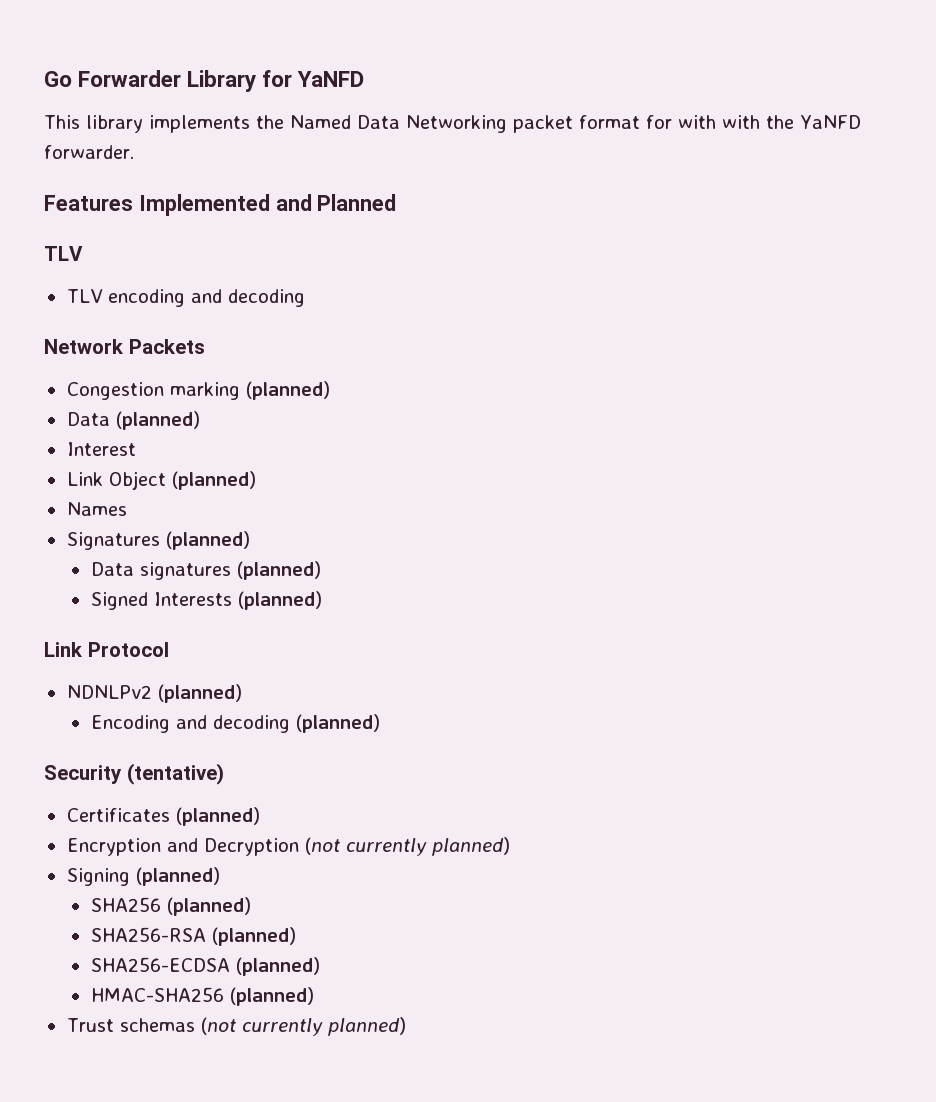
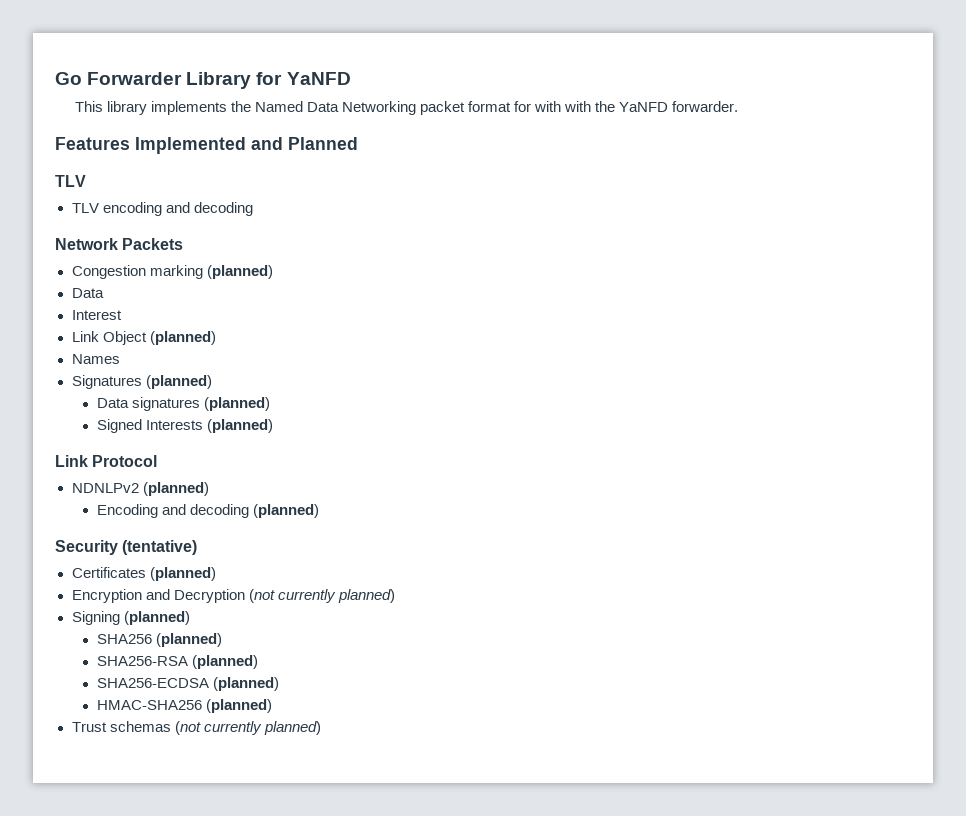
[115,411,200,430] (planned) -> (104, 293) none

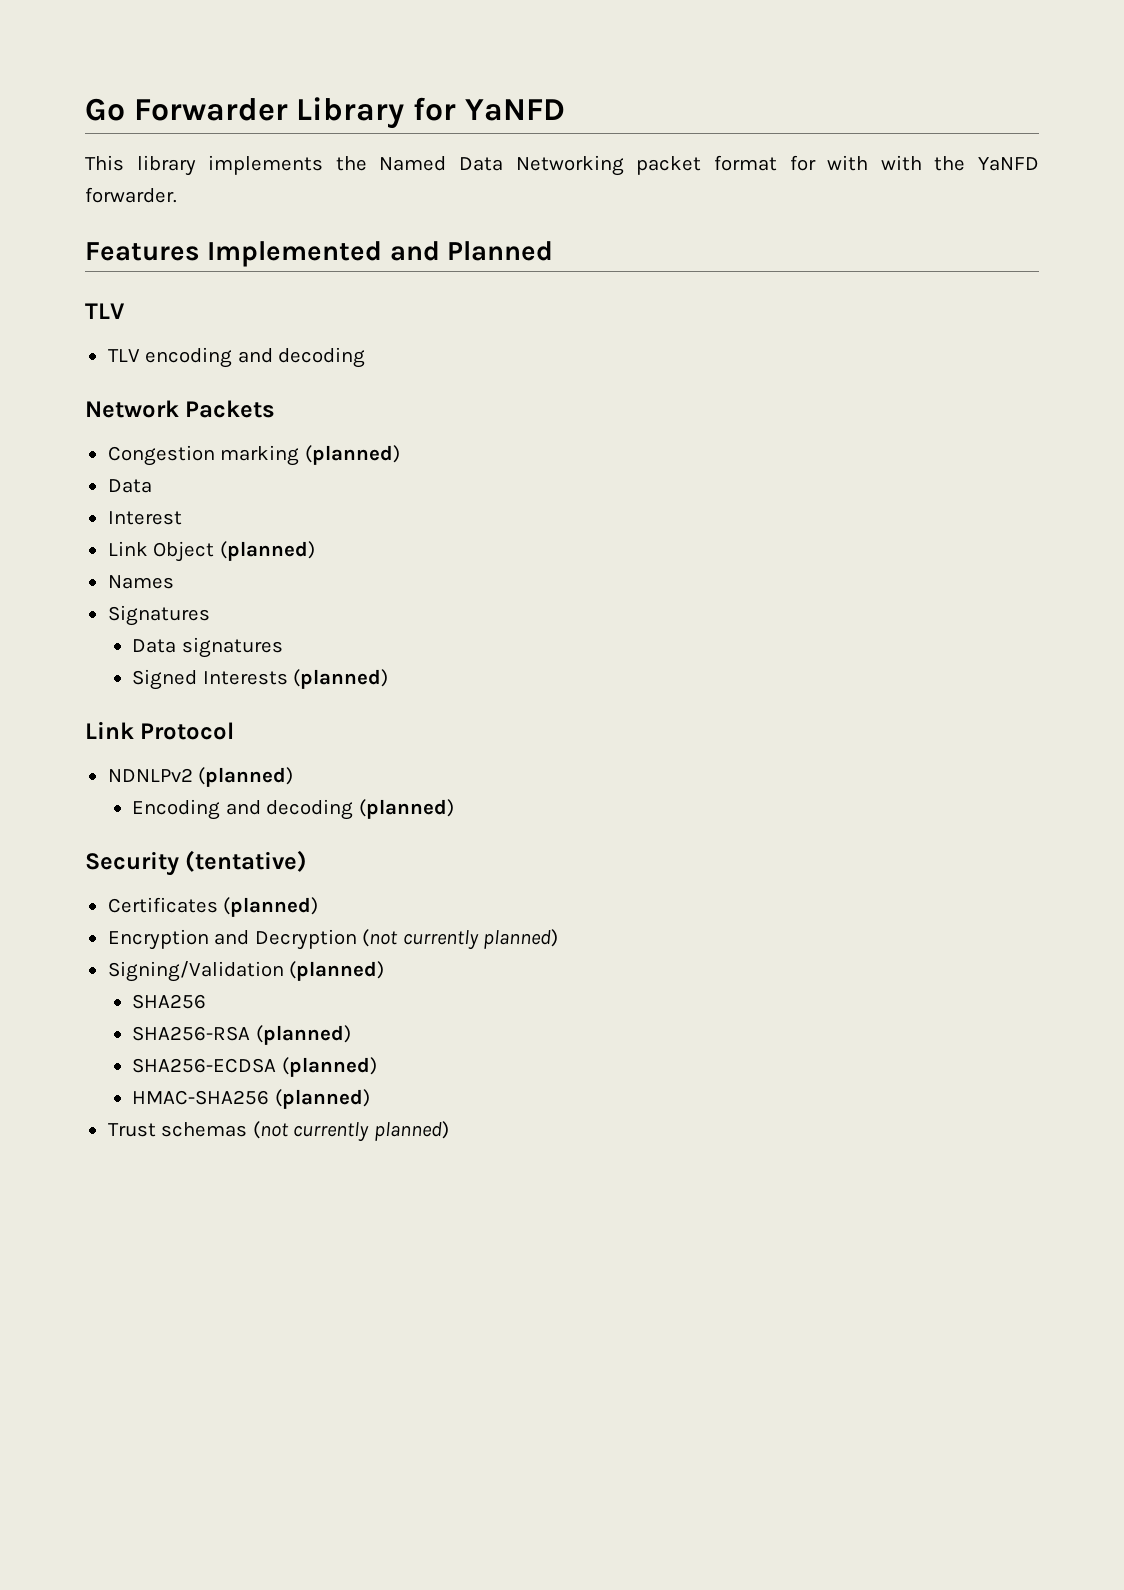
[145,375,212,389] (planned) -> (210, 615) none
[203,397,270,411] (planned) -> (283, 647) none
[71,611,120,625] Signing -> [107,961,284,982] Signing/Validation
[155,633,222,647] (planned) -> (207, 1001) none

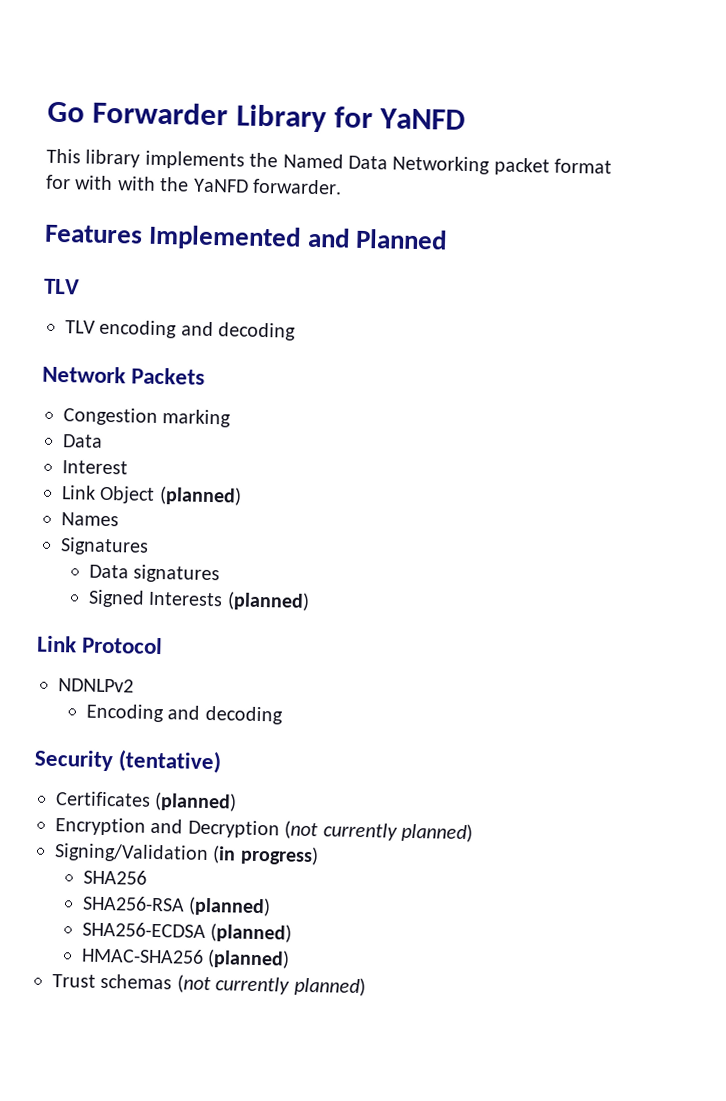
[304,445,400,465] (planned) -> (232, 418) none
[198,767,294,787] (planned) -> (134, 685) none
[358,799,454,819] (planned) -> (283, 715) none
[289,961,385,981] (planned) -> [212,845,319,866] (in progress)

